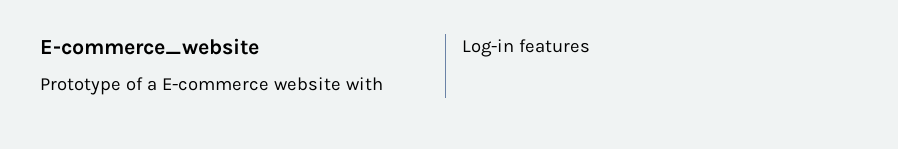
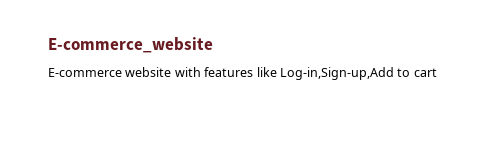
[40,77,383,95] [462,39,590,57] Prototype of a E-commerce website with Log-in features -> [48,67,437,80] E-commerce website with features like Log-in,Sign-up,Add to cart

